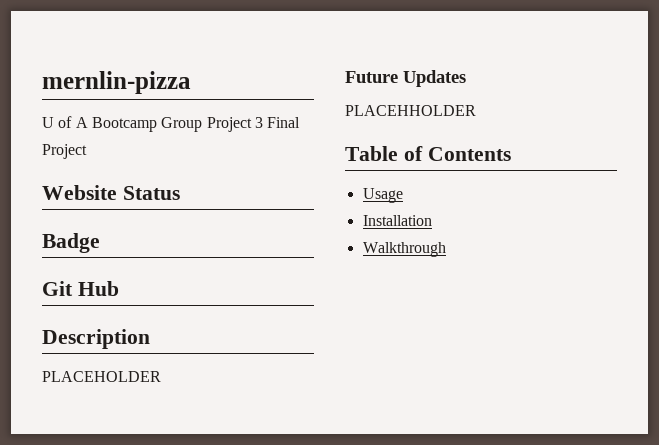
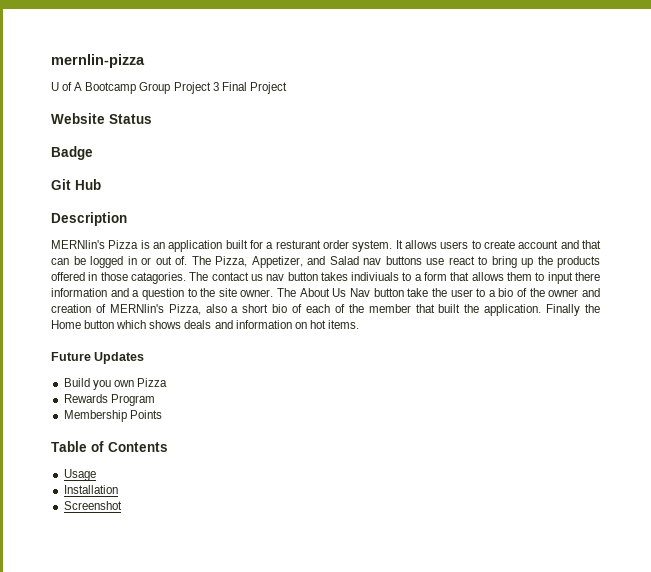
[42,371,161,382] [345,70,466,87] [345,105,476,116] PLACEHOLDER // Future Updates // PLACEHHOLDER -> [51,240,601,252] [51,256,600,268] [51,272,601,284] [51,288,600,300] [51,304,601,316] [51,320,359,329] [51,352,145,364] [63,378,167,390] [63,394,155,406] [63,410,162,422] MERNlin's Pizza is an application built for a resturant order system. It allows users to create account and that can be logged in or out of. The Pizza, Appetizer, and Salad nav buttons use react to bring up the products offered in those catagories. The contact us nav button takes indiviuals to a form that allows them to input there information and a question to the site owner. The About Us Nav button take the user to a bio of the owner and creation of MERNlin's Pizza, also a short bio of each of the member that built the application. Finally the Home button which shows deals and information on hot items. // Future Updates // Build you own Pizza // Rewards Program // Membership Points
[362,242,446,257] Walkthrough -> [63,501,122,510] Screenshot

